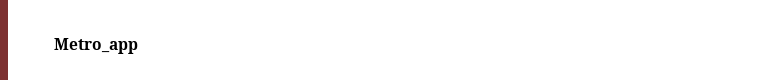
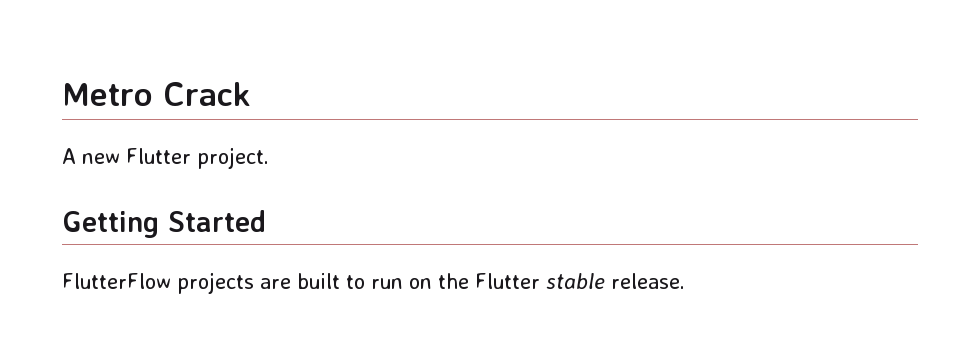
[54,38,138,54] Metro_app -> [62,82,251,106] [62,147,269,169] [62,210,266,238] [62,272,685,294] Metro Crack // A new Flutter project. // Getting Started // FlutterFlow projects are built to run on the Flutter stable release.

